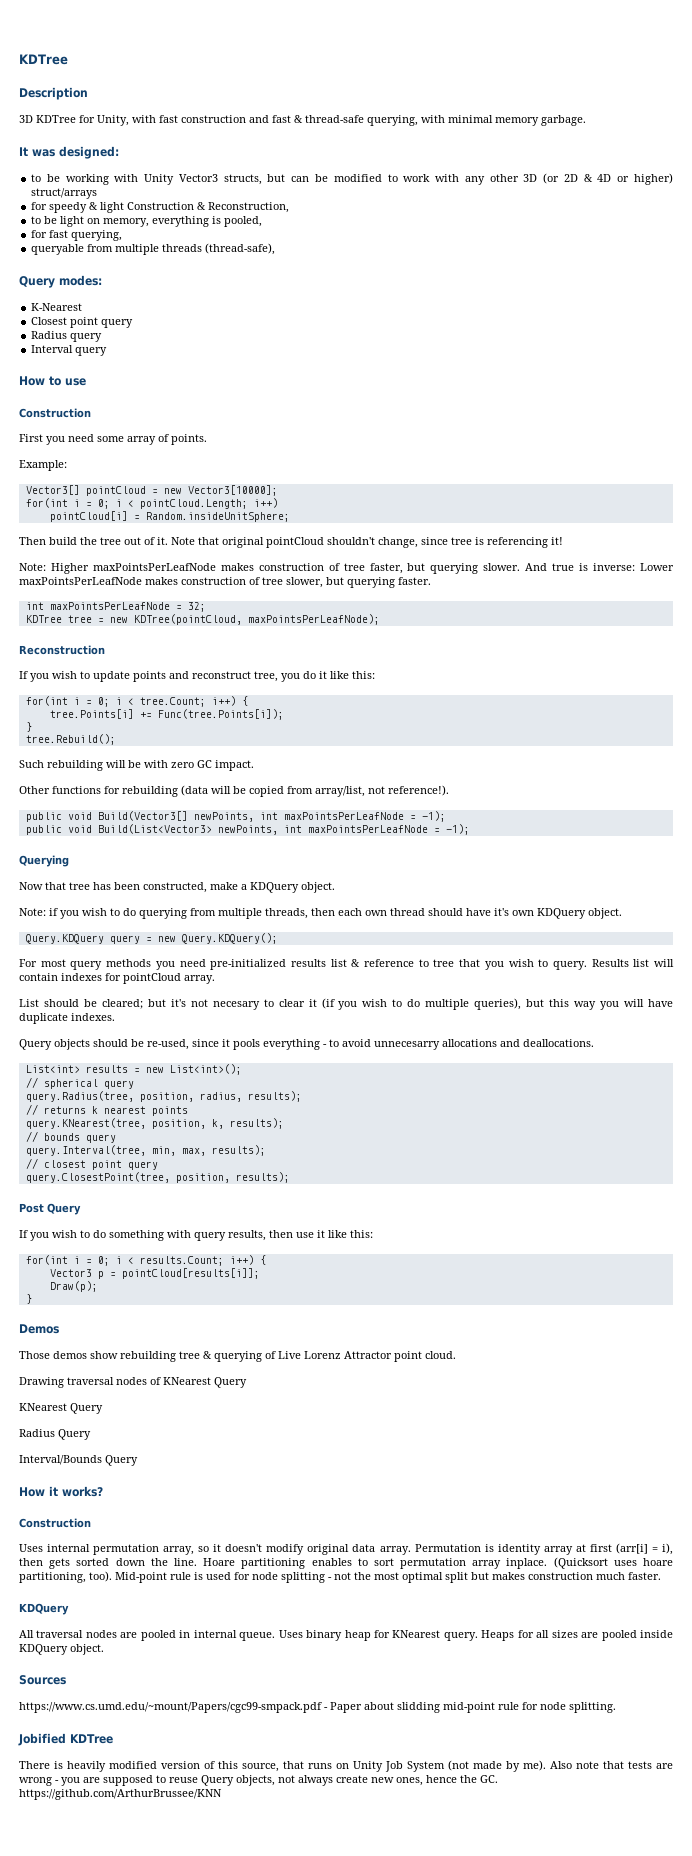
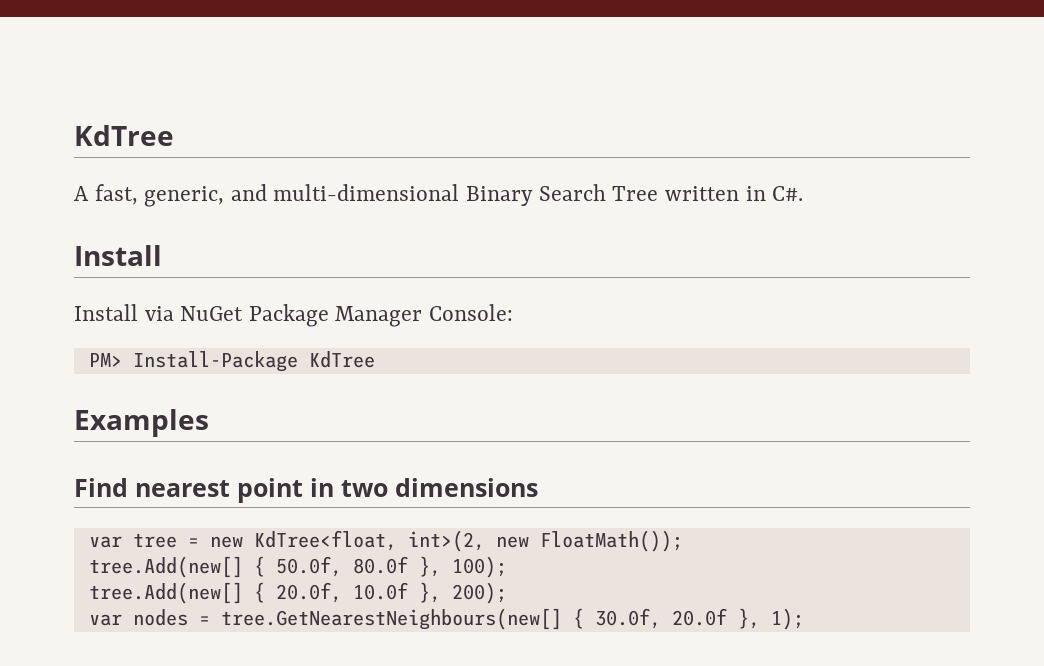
[19,54,68,65] [19,87,88,100] [19,115,586,126] [19,146,119,159] [31,173,673,185] [31,188,98,199] [31,202,290,213] [31,216,263,227] [31,230,123,241] [31,243,276,255] [19,275,102,288] [31,303,83,311] [31,317,134,328] [31,331,103,342] [31,345,108,356] [19,376,86,386] [19,408,91,418] [19,434,207,445] [19,460,67,471] [25,485,278,496] [25,498,278,509] [49,511,290,522] [19,537,563,548] [19,563,674,574] [19,577,431,588] [25,602,206,612] [25,614,380,625] [19,645,105,655] [19,671,375,682] [25,696,248,707] [49,709,284,720] [25,722,32,732] [25,734,116,745] [19,760,254,771] [19,785,449,797] [25,811,446,822] [25,824,470,835] [19,855,69,867] [19,882,335,893] [19,908,622,919] [25,933,278,944] [19,959,675,970] [19,973,215,984] [19,998,673,1010] [19,1013,115,1024] [19,1039,594,1050] [25,1064,242,1075] [25,1077,134,1089] [25,1091,302,1102] [25,1104,188,1116] [25,1118,284,1129] [25,1131,116,1143] [25,1145,266,1156] [25,1158,158,1170] [25,1172,290,1183] [19,1203,81,1215] [19,1230,373,1241] [25,1255,266,1266] [49,1268,260,1279] [49,1281,98,1292] [25,1294,32,1304] [19,1324,59,1334] [19,1351,456,1362] [19,1377,247,1388] [19,1403,103,1414] [19,1429,91,1440] [19,1455,138,1466] [19,1486,103,1497] [19,1518,91,1528] [19,1543,673,1555] [19,1557,673,1569] [19,1571,661,1583] [19,1603,69,1615] [19,1630,674,1641] [19,1644,104,1655] [19,1675,66,1685] [19,1702,616,1713] [18,1733,113,1746] [19,1760,673,1772] [19,1775,498,1786] [19,1789,222,1800] KDTree // Description // 3D KDTree for Unity, with fast construction and fast & thread-safe querying, with minimal memory garbage. // It was designed: // to be working with Unity Vector3 structs, but can be modified to work with any other 3D (or 2D & 4D or higher) struct/arrays // for speedy & light Construction & Reconstruction, // to be light on memory, everything is pooled, // for fast querying, // queryable from multiple threads (thread-safe), // Query modes: // K-Nearest // Closest point query // Radius query // Interval query // How to use // Construction // First you need some array of points. // Example: // Vector3[] pointCloud = new Vector3[10000]; // for(int i = 0; i < pointCloud.Length; i++) // pointCloud[i] = Random.insideUnitSphere; // Then build the tree out of it. Note that original pointCloud shouldn't change, since tree is referencing it! // Note: Higher maxPointsPerLeafNode makes construction of tree faster, but querying slower. And true is inverse: Lower maxPointsPerLeafNode makes construction of tree slower, but querying faster. // int maxPointsPerLeafNode = 32; // KDTree tree = new KDTree(pointCloud, maxPointsPerLeafNode); // Reconstruction // If you wish to update points and reconstruct tree, you do it like this: // for(int i = 0; i < tree.Count; i++) { // tree.Points[i] += Func(tree.Points[i]); // } // tree.Rebuild(); // Such rebuilding will be with zero GC impact. // Other functions for rebuilding (data will be copied from array/list, not reference!). // public void Build(Vector3[] newPoints, int maxPointsPerLeafNode = -1); // public void Build(List<Vector3> newPoints, int maxPointsPerLeafNode = -1); // Querying // Now that tree has been constructed, make a KDQuery object. // Note: if you wish to do querying from multiple threads, then each own thread should have it's own KDQuery object. // Query.KDQuery query = new Query.KDQuery(); // For most query methods you need pre-initialized results list & reference to tree that you wish to query. Results list will contain indexes for pointCloud array. // List should be cleared; but it's not necesary to clear it (if you wish to do multiple queries), but this way you will have duplicate indexes. // Query objects should be re-used, since it pools everything - to avoid unnecesarry allocations and deallocations. // List<int> results = new List<int>(); // // spherical query // query.Radius(tree, position, radius, results); // // returns k nearest points // query.KNearest(tree, position, k, results); // // bounds query // query.Interval(tree, min, max, results); // // closest point query // query.ClosestPoint(tree, position, results); // Post Query // If you wish to do something with query results, then use it like this: // for(int i = 0; i < results.Count; i++) { // Vector3 p = pointCloud[results[i]]; // Draw(p); // } // Demos // Those demos show rebuilding tree & querying of Live Lorenz Attractor point cloud. // Drawing traversal nodes of KNearest Query // KNearest Query // Radius Query // Interval/Bounds Query // How it works? // Construction // Uses internal permutation array, so it doesn't modify original data array. Permutation is identity array at first (arr[i] = i), then gets sorted down the line. Hoare partitioning enables to sort permutation array inplace. (Quicksort uses hoare partitioning, too). Mid-point rule is used for node splitting - not the most optimal split but makes construction much faster. // KDQuery // All traversal nodes are pooled in internal queue. Uses binary heap for KNearest query. Heaps for all sizes are pooled inside KDQuery object. // Sources // https://www.cs.umd.edu/~mount/Papers/cgc99-smpack.pdf - Paper about slidding mid-point rule for node splitting. // Jobified KDTree // There is heavily modified version of this source, that runs on Unity Job System (not made by me). Also note that tests are wrong - you are supposed to reuse Query objects, not always create new ones, hence the GC. https://github.com/ArthurBrussee/KNN -> [74,125,174,146] [74,184,804,207] [74,245,162,266] [74,304,514,327] [88,351,375,372] [74,409,209,437] [74,478,538,503] [88,530,683,552] [88,556,507,578] [88,582,507,604] [88,608,804,630] KdTree // A fast, generic, and multi-dimensional Binary Search Tree written in C#. // Install // Install via NuGet Package Manager Console: // PM> Install-Package KdTree // Examples // Find nearest point in two dimensions // var tree = new KdTree<float, int>(2, new FloatMath()); // tree.Add(new[] { 50.0f, 80.0f }, 100); // tree.Add(new[] { 20.0f, 10.0f }, 200); // var nodes = tree.GetNearestNeighbours(new[] { 30.0f, 20.0f }, 1);

